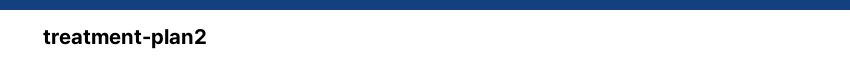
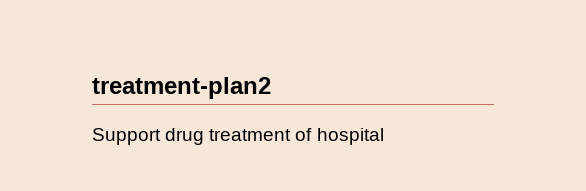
(207, 38) none -> [92,128,384,145] // Support drug treatment of hospital

